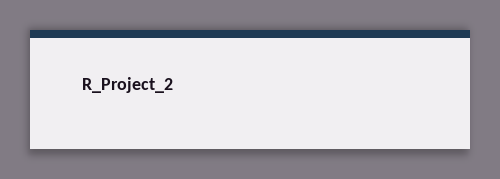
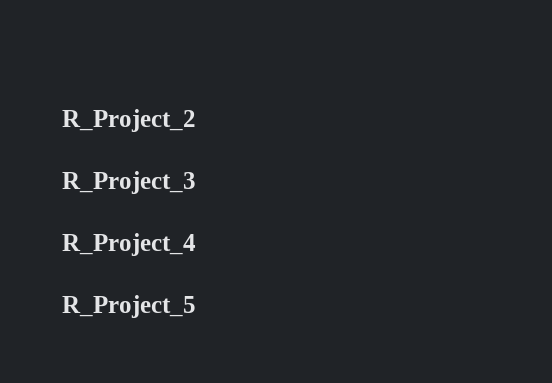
(173, 85) none -> [62,171,196,194] [62,233,196,256] [62,295,196,318] // R_Project_3 // R_Project_4 // R_Project_5

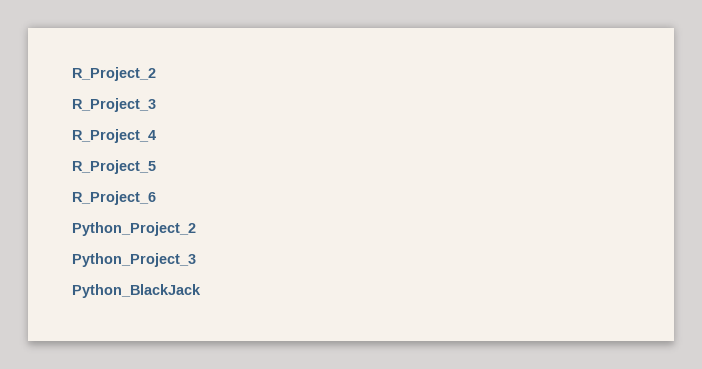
(196, 306) none -> [72,191,156,205] [72,222,196,236] [72,253,196,267] [72,284,201,298] // R_Project_6 // Python_Project_2 // Python_Project_3 // Python_BlackJack

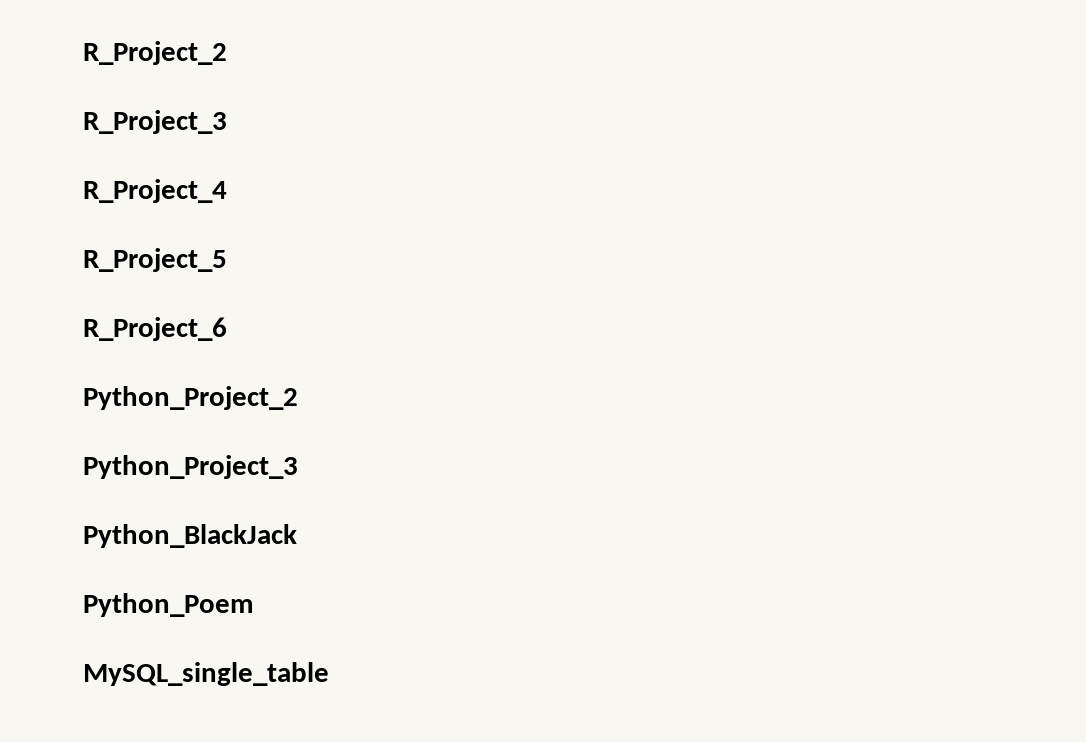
(201, 291) none -> [83,593,254,617] [83,662,329,686] // Python_Poem // MySQL_single_table

